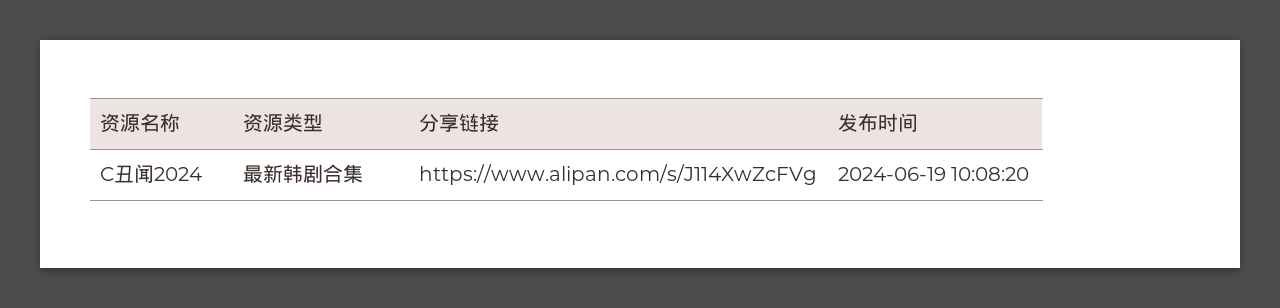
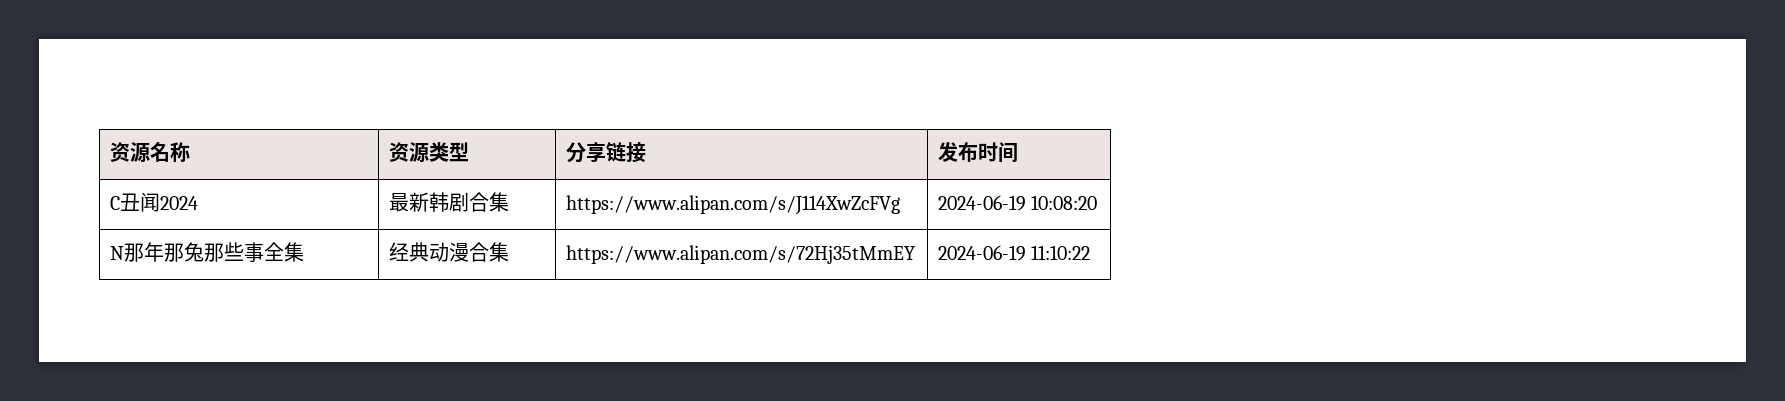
(1030, 174) none -> [109,242,304,262] [388,242,509,262] [565,245,916,264] [937,245,1091,261] // N那年那兔那些事全集 | 经典动漫合集 | https://www.alipan.com/s/72Hj35tMmEY | 2024-06-19 11:10:22

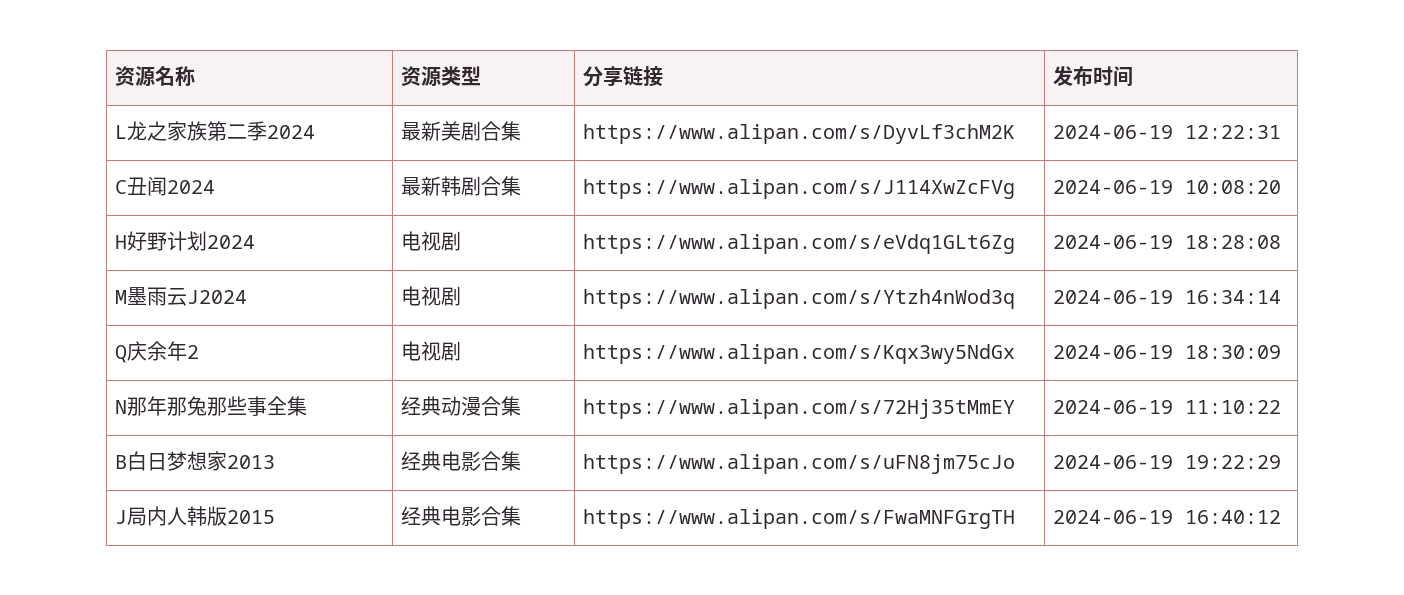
(1018, 152) none -> [115,121,316,141] [401,121,522,141] [583,124,1016,144] [1053,125,1282,139] // L龙之家族第二季2024 | 最新美剧合集 | https://www.alipan.com/s/DyvLf3chM2K | 2024-06-19 12:22:31
(1098, 202) none -> [115,231,256,251] [401,231,462,251] [583,234,1016,254] [1053,235,1282,249] [115,287,248,306] [401,286,462,306] [583,289,1016,309] [1053,290,1282,304] [115,341,200,363] [401,341,462,361] [583,344,1016,364] [1053,345,1282,359] // H好野计划2024 | 电视剧 | https://www.alipan.com/s/eVdq1GLt6Zg | 2024-06-19 18:28:08 // M墨雨云J2024 | 电视剧 | https://www.alipan.com/s/Ytzh4nWod3q | 2024-06-19 16:34:14 // Q庆余年2 | 电视剧 | https://www.alipan.com/s/Kqx3wy5NdGx | 2024-06-19 18:30:09
(1091, 252) none -> [115,451,276,471] [401,451,522,471] [583,454,1016,474] [1053,455,1282,469] [115,506,276,526] [401,506,522,526] [583,509,1016,529] [1053,510,1282,524] // B白日梦想家2013 | 经典电影合集 | https://www.alipan.com/s/uFN8jm75cJo | 2024-06-19 19:22:29 // J局内人韩版2015 | 经典电影合集 | https://www.alipan.com/s/FwaMNFGrgTH | 2024-06-19 16:40:12

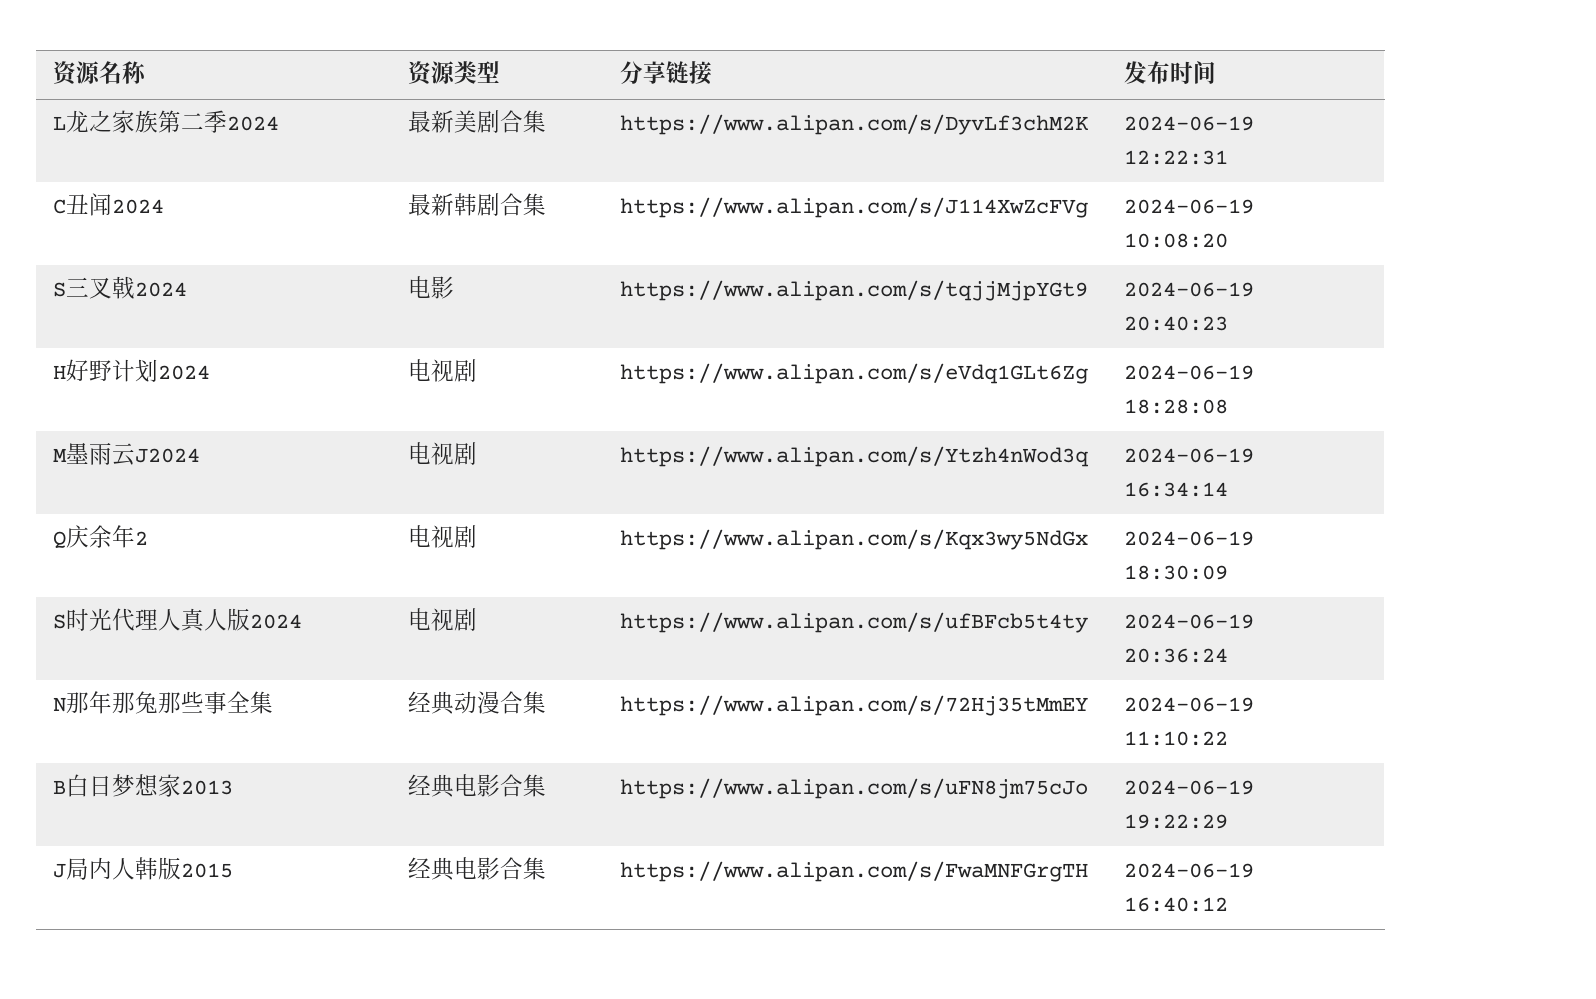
(1282, 187) none -> [53,276,188,299] [408,276,455,299] [620,280,1089,301] [1124,282,1255,297] [1124,316,1229,331] // S三叉戟2024 | 电影 | https://www.alipan.com/s/tqjjMjpYGt9 | 2024-06-19 20:40:23
(1282, 352) none -> [53,608,303,632] [408,608,478,631] [620,612,1089,633] [1124,614,1255,629] [1124,648,1229,663] // S时光代理人真人版2024 | 电视剧 | https://www.alipan.com/s/ufBFcb5t4ty | 2024-06-19 20:36:24

